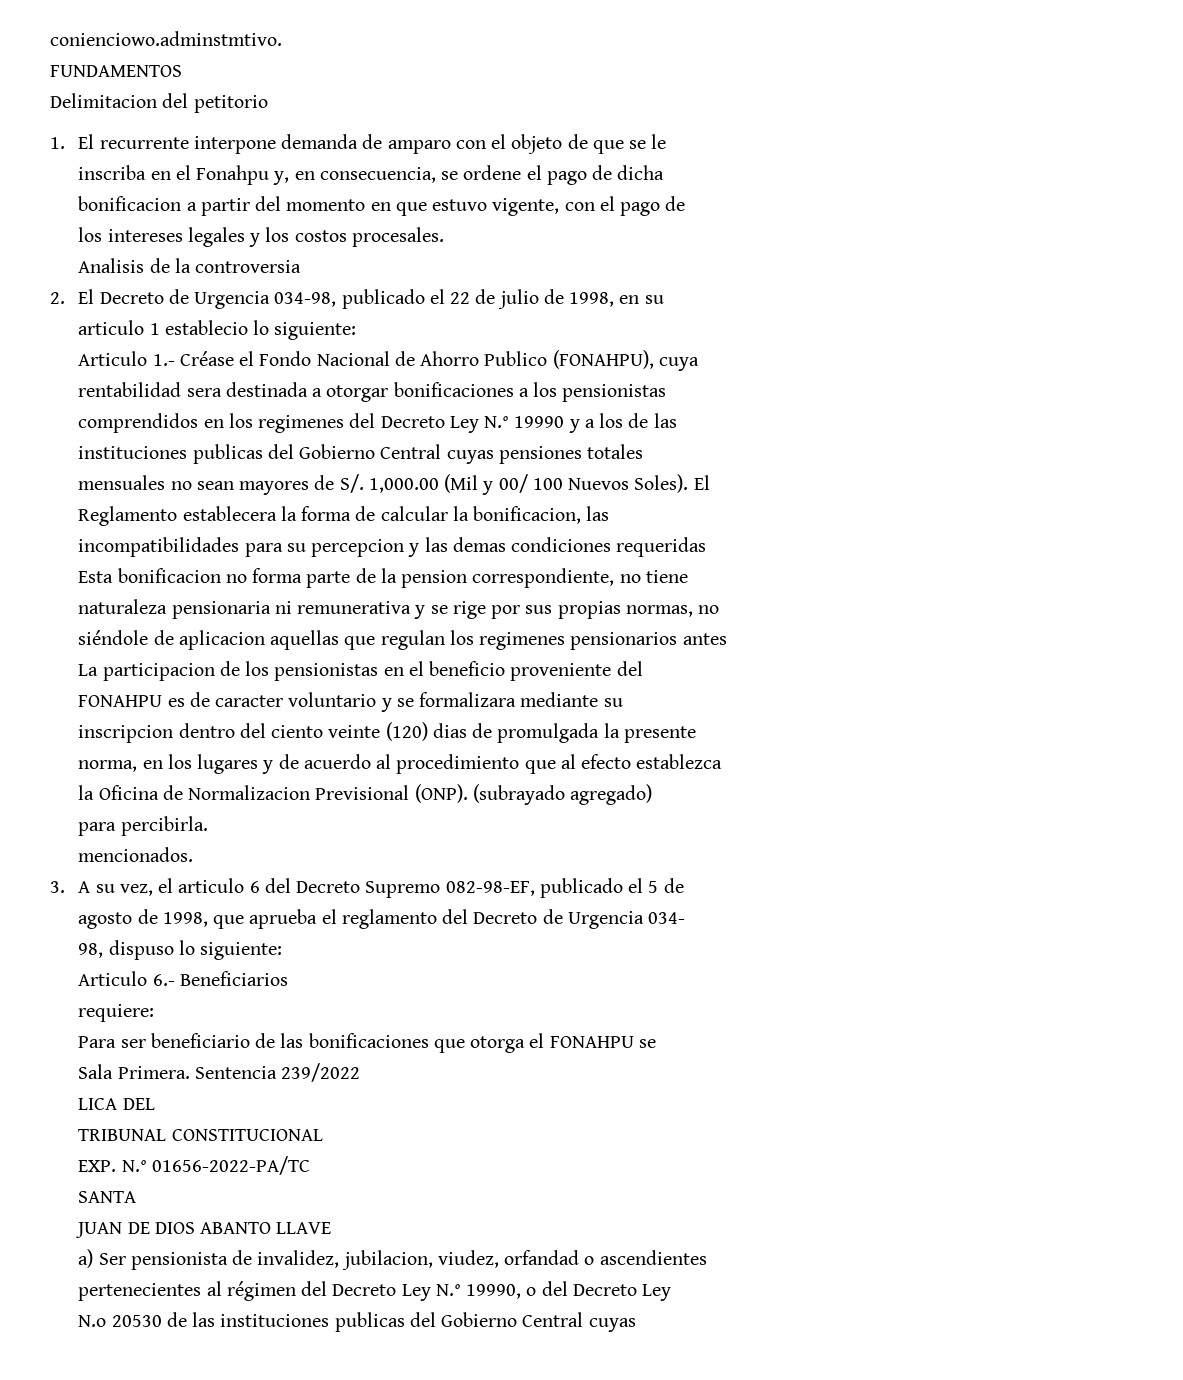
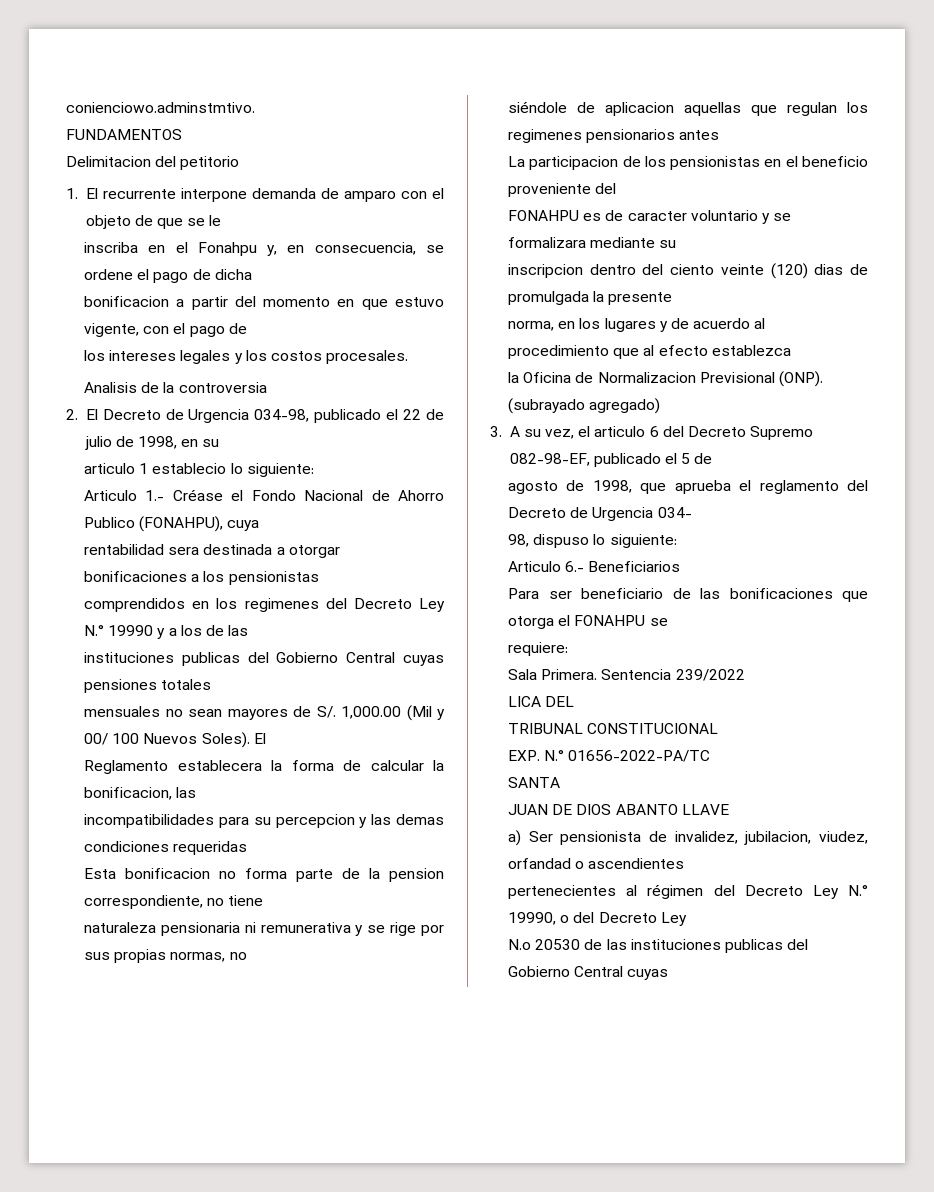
[78,816,208,836] [78,847,194,862] // para percibirla. // mencionados. -> (661, 406) none
[78,1004,155,1022] // requiere: -> (681, 566) none
(656, 1043) none -> [508,642,569,656] // requiere:

